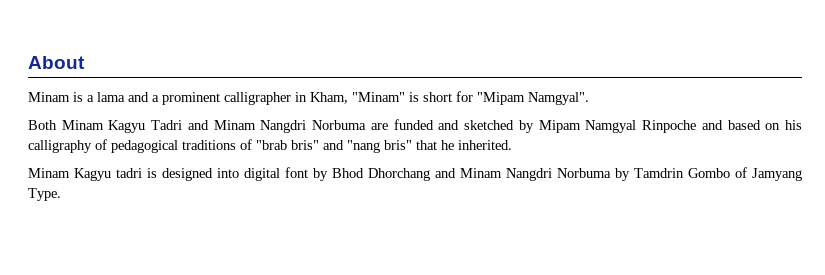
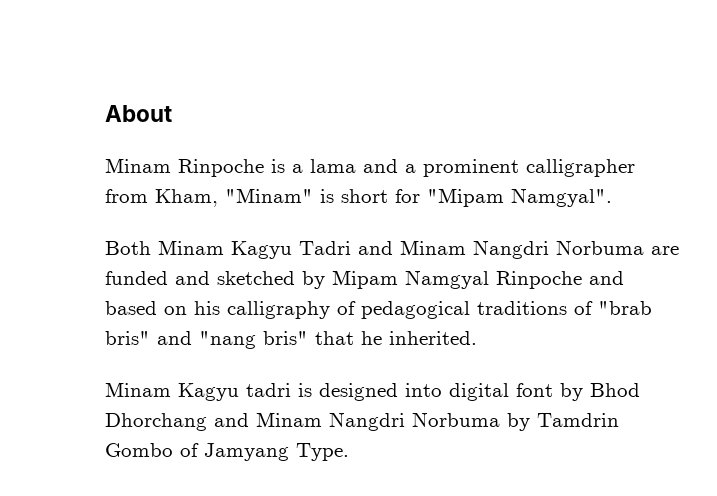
(70, 97) none -> [178,159,264,177] Rinpoche
[295,92,307,102] in -> [105,189,148,203] from

